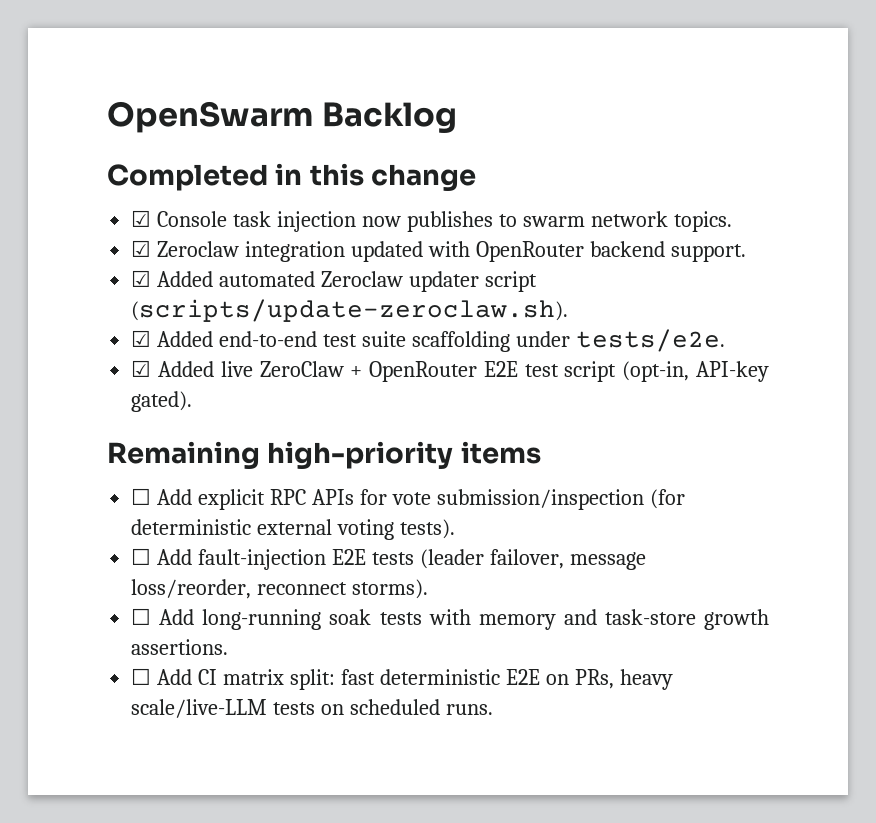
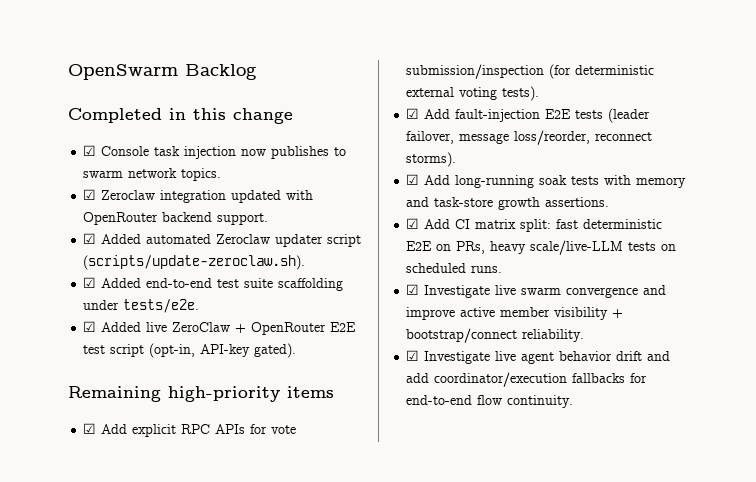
[131,488,152,505] ☐ -> [83,423,97,434] ☑
[131,548,152,565] ☐ -> [406,108,420,119] ☑
[131,608,152,625] ☐ -> [406,174,420,185] ☑
[131,668,152,685] ☐ -> [406,218,420,229] ☑
(493, 709) none -> [406,284,667,298] [406,307,624,320] [406,328,585,343] [406,350,671,364] [406,372,648,387] [406,395,574,408] // ☑ Investigate live swarm convergence and improve active member visibility + bootstrap/connect reliability. // ☑ Investigate live agent behavior drift and add coordinator/execution fallbacks for end-to-end flow continuity.

